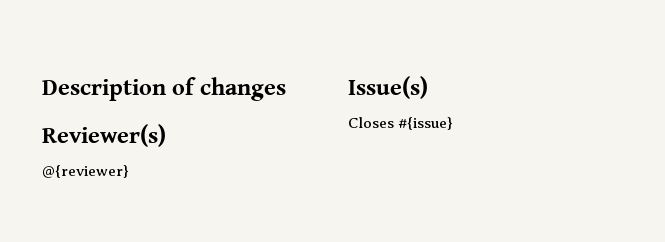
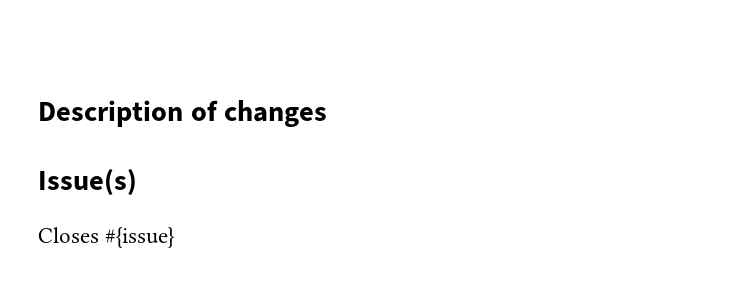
[42,124,166,147] [42,165,129,178] // Reviewer(s) // @{reviewer} -> (328, 113) none

